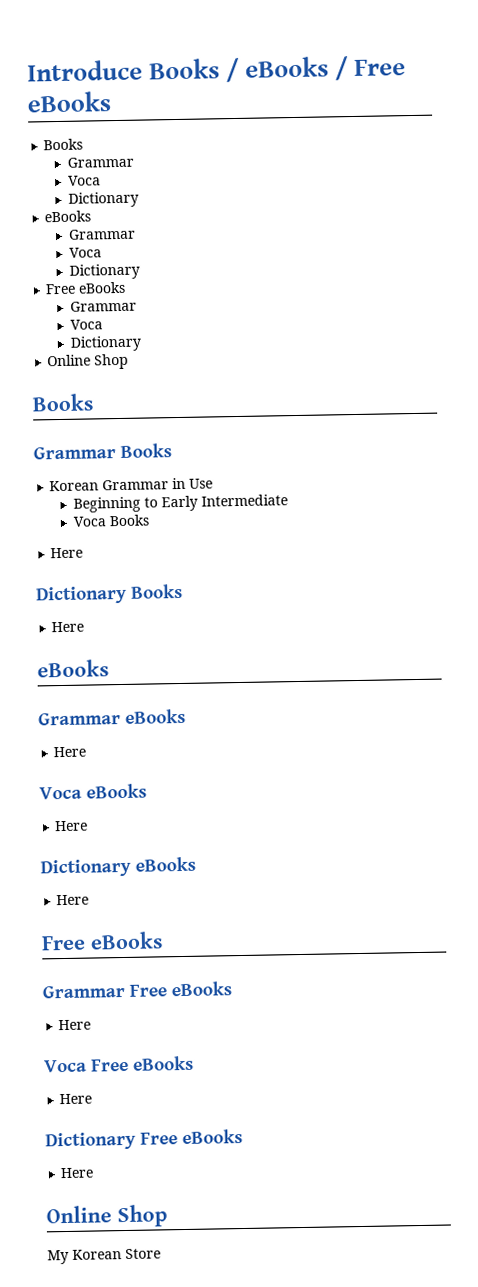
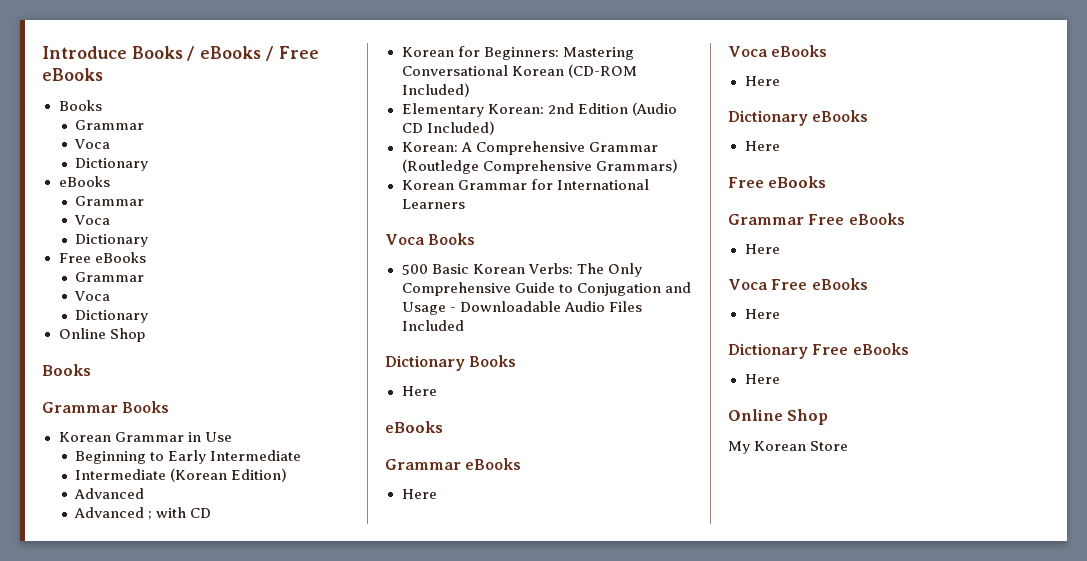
[72,514,149,527] [50,547,84,559] Voca Books // Here -> [75,468,288,482] [74,488,145,499] [74,507,212,520] [401,46,634,60] [401,64,637,78] [401,83,470,97] [401,102,677,117] [401,121,495,135] [401,141,658,155] [401,159,678,174] [401,179,649,190] [401,199,465,209] [385,233,476,245] [401,263,642,277] [401,282,691,296] [401,301,642,315] [401,320,464,331] Intermediate (Korean Edition) // Advanced // Advanced ; with CD // Korean for Beginners: Mastering Conversational Korean (CD-ROM Included) // Elementary Korean: 2nd Edition (Audio CD Included) // Korean: A Comprehensive Grammar (Routledge Comprehensive Grammars) // Korean Grammar for International Learners // Voca Books // 500 Basic Korean Verbs: The Only Comprehensive Guide to Conjugation and Usage - Downloadable Audio Files Included

